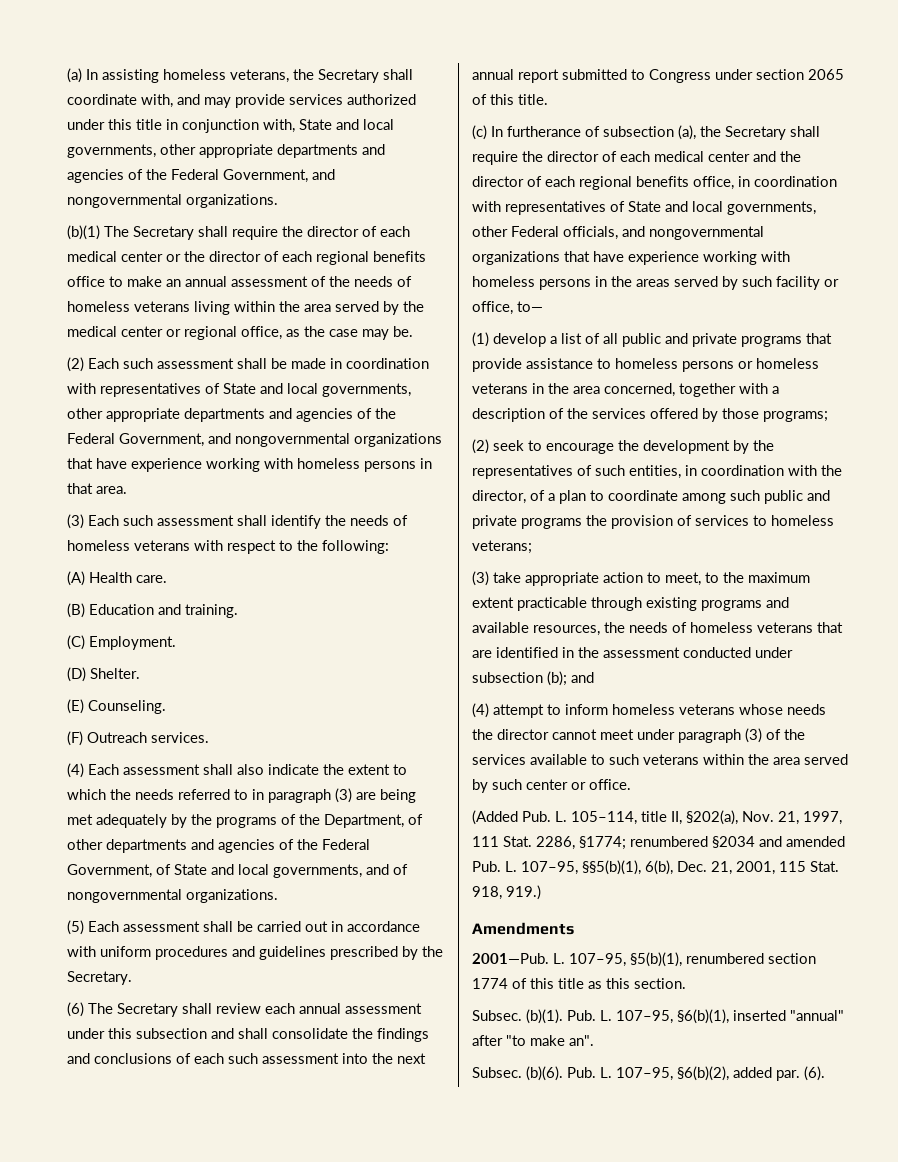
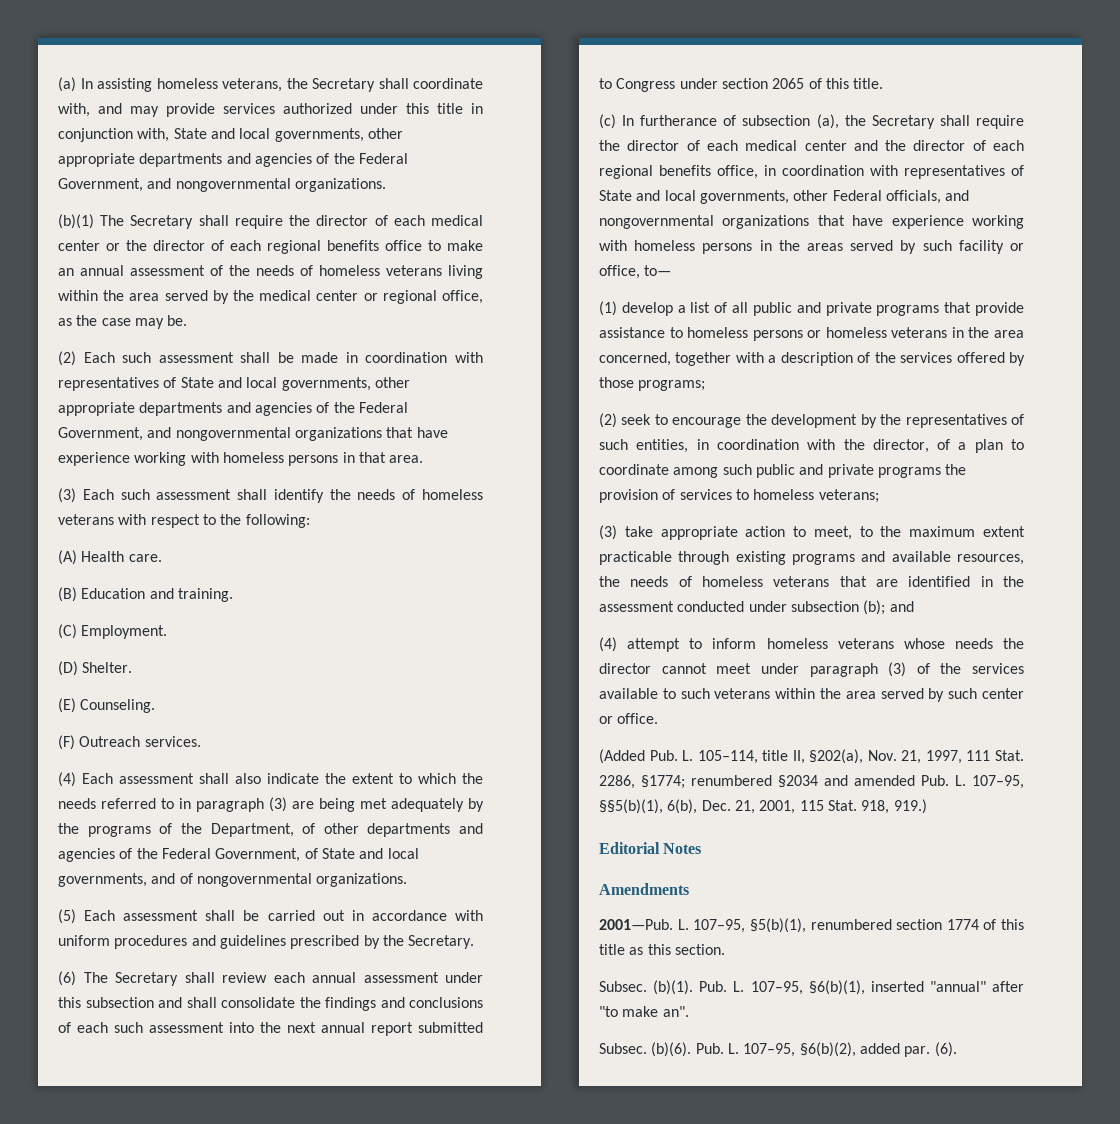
(541, 892) none -> [599,842,702,854] // Editorial Notes

